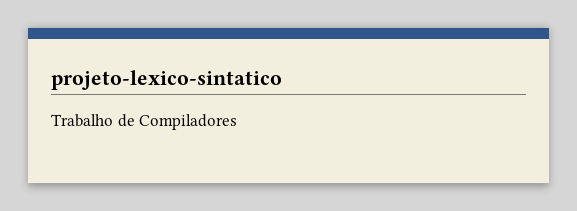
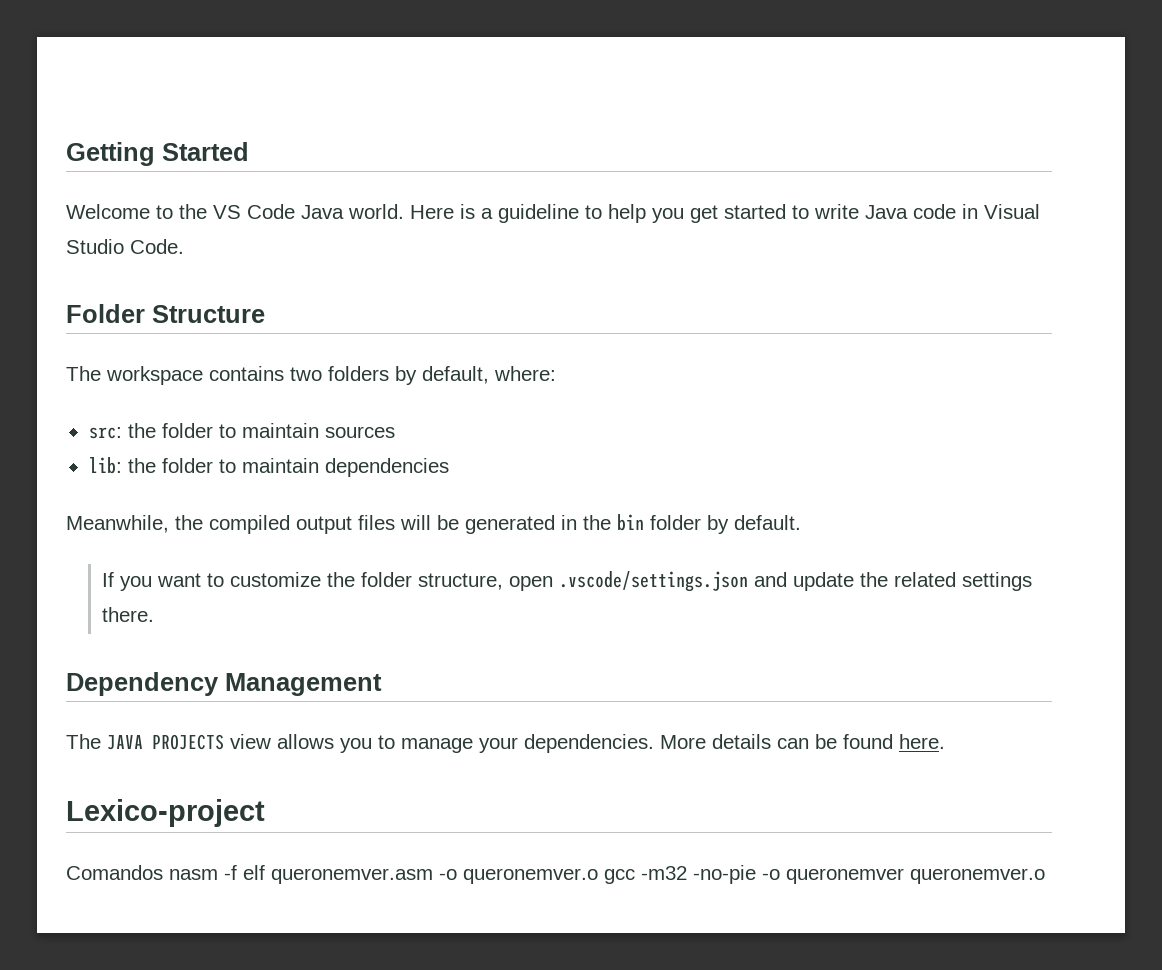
[51,70,282,90] [51,114,238,130] projeto-lexico-sintatico // Trabalho de Compiladores -> [66,142,249,166] [66,204,1040,223] [66,239,184,254] [66,304,265,323] [66,366,556,385] [88,423,395,439] [88,457,449,477] [66,514,801,534] [101,571,1032,592] [101,607,154,622] [66,672,382,696] [66,734,945,753] [66,799,265,827] [66,865,1045,884] Getting Started // Welcome to the VS Code Java world. Here is a guideline to help you get started to write Java code in Visual Studio Code. // Folder Structure // The workspace contains two folders by default, where: // src: the folder to maintain sources // lib: the folder to maintain dependencies // Meanwhile, the compiled output files will be generated in the bin folder by default. // If you want to customize the folder structure, open .vscode/settings.json and update the related settings there. // Dependency Management // The JAVA PROJECTS view allows you to manage your dependencies. More details can be found here. // Lexico-project // Comandos nasm -f elf queronemver.asm -o queronemver.o gcc -m32 -no-pie -o queronemver queronemver.o

